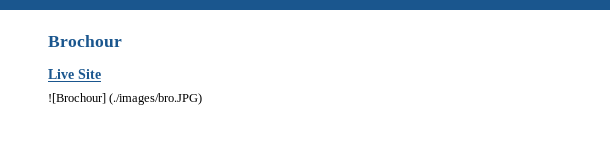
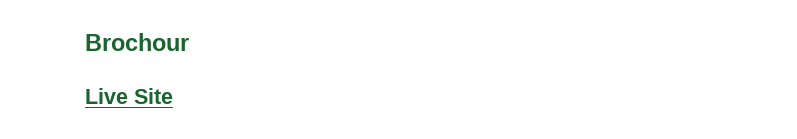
[48,93,203,105] // ![Brochour] (./images/bro.JPG) -> (173, 96) none

